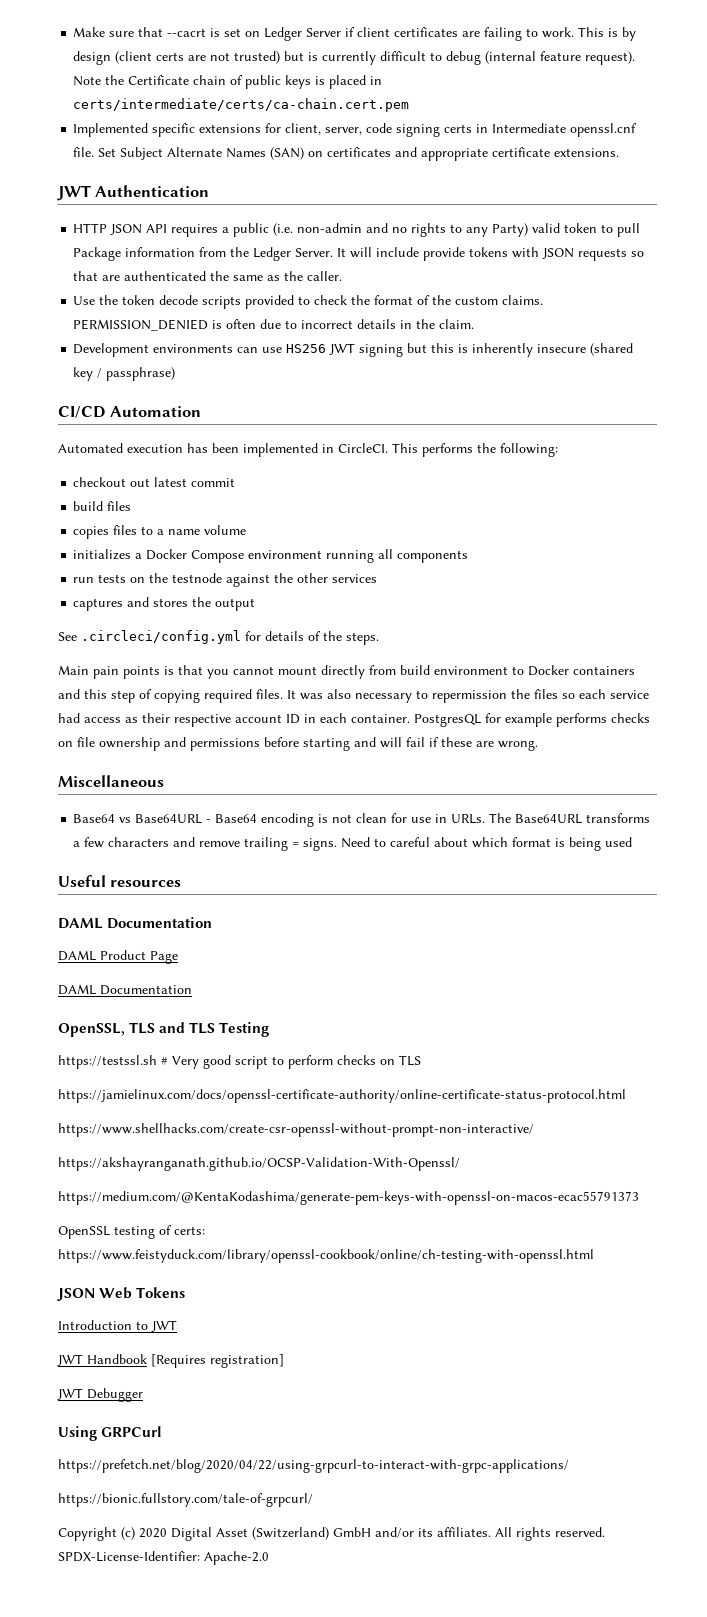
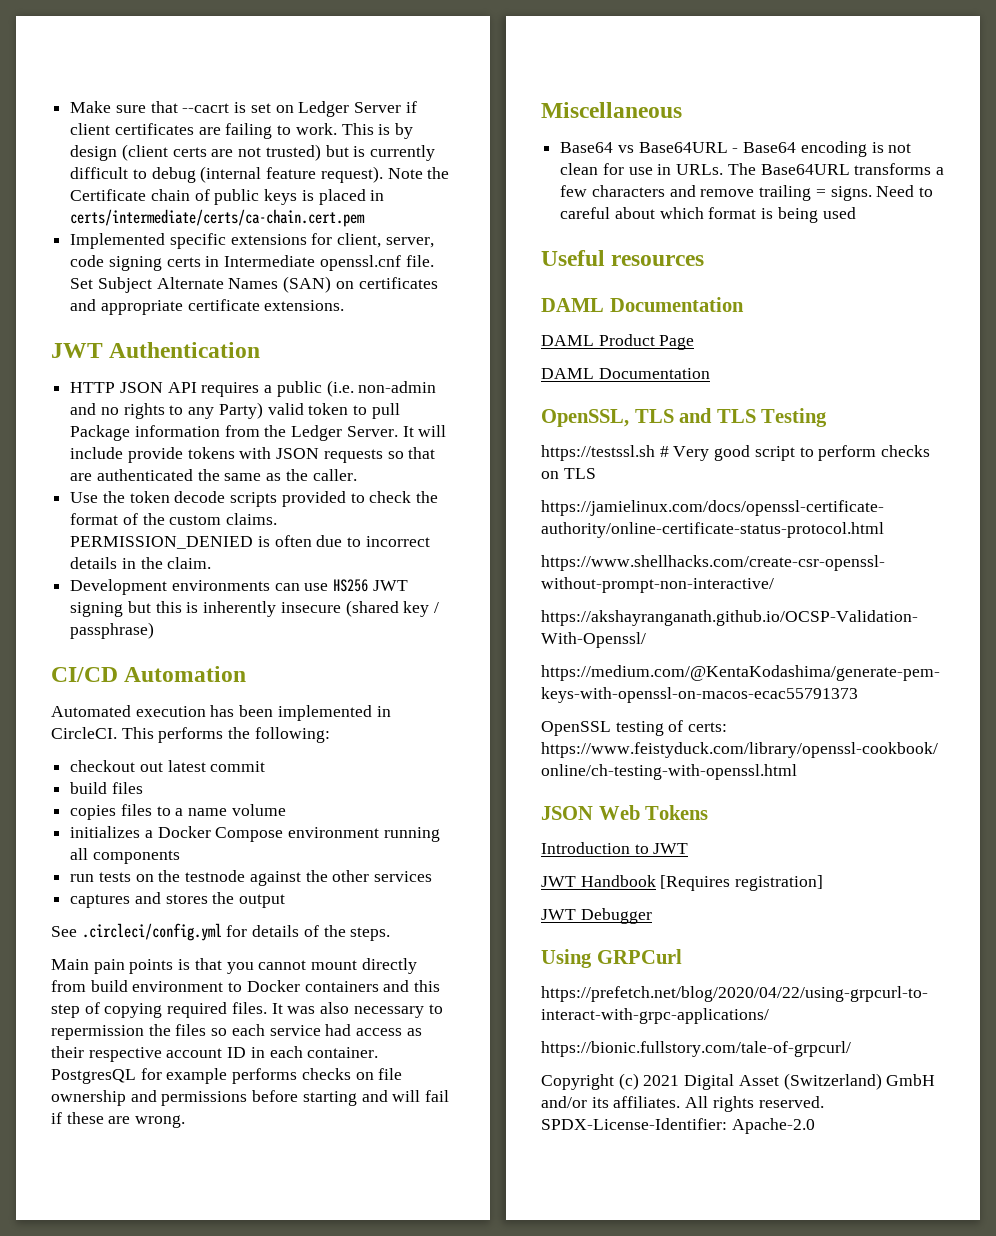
[139,1528,167,1538] 2020 -> [643,1075,680,1086] 2021

